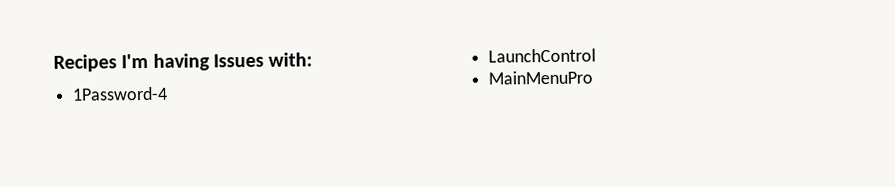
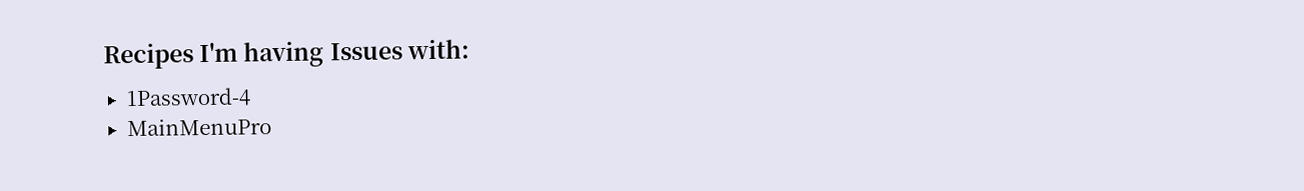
[488,48,597,63] // LaunchControl -> (251, 97) none

